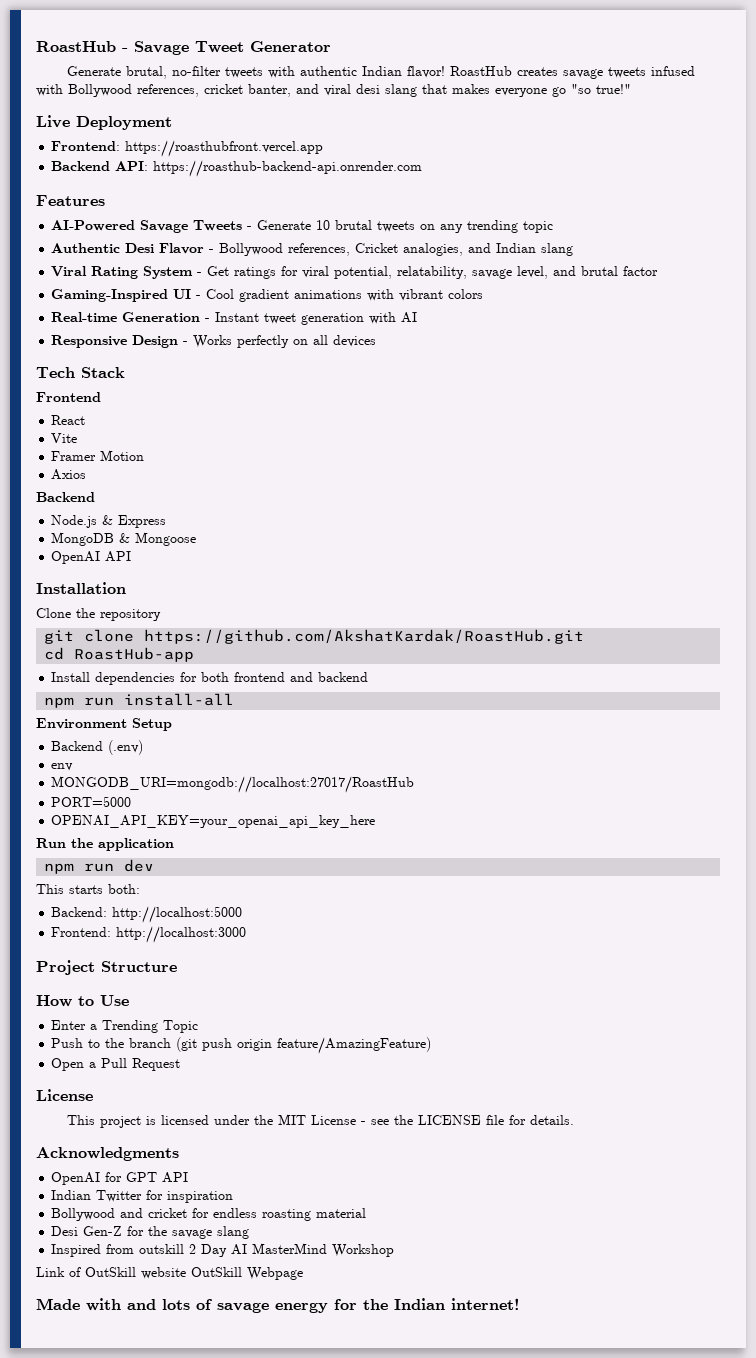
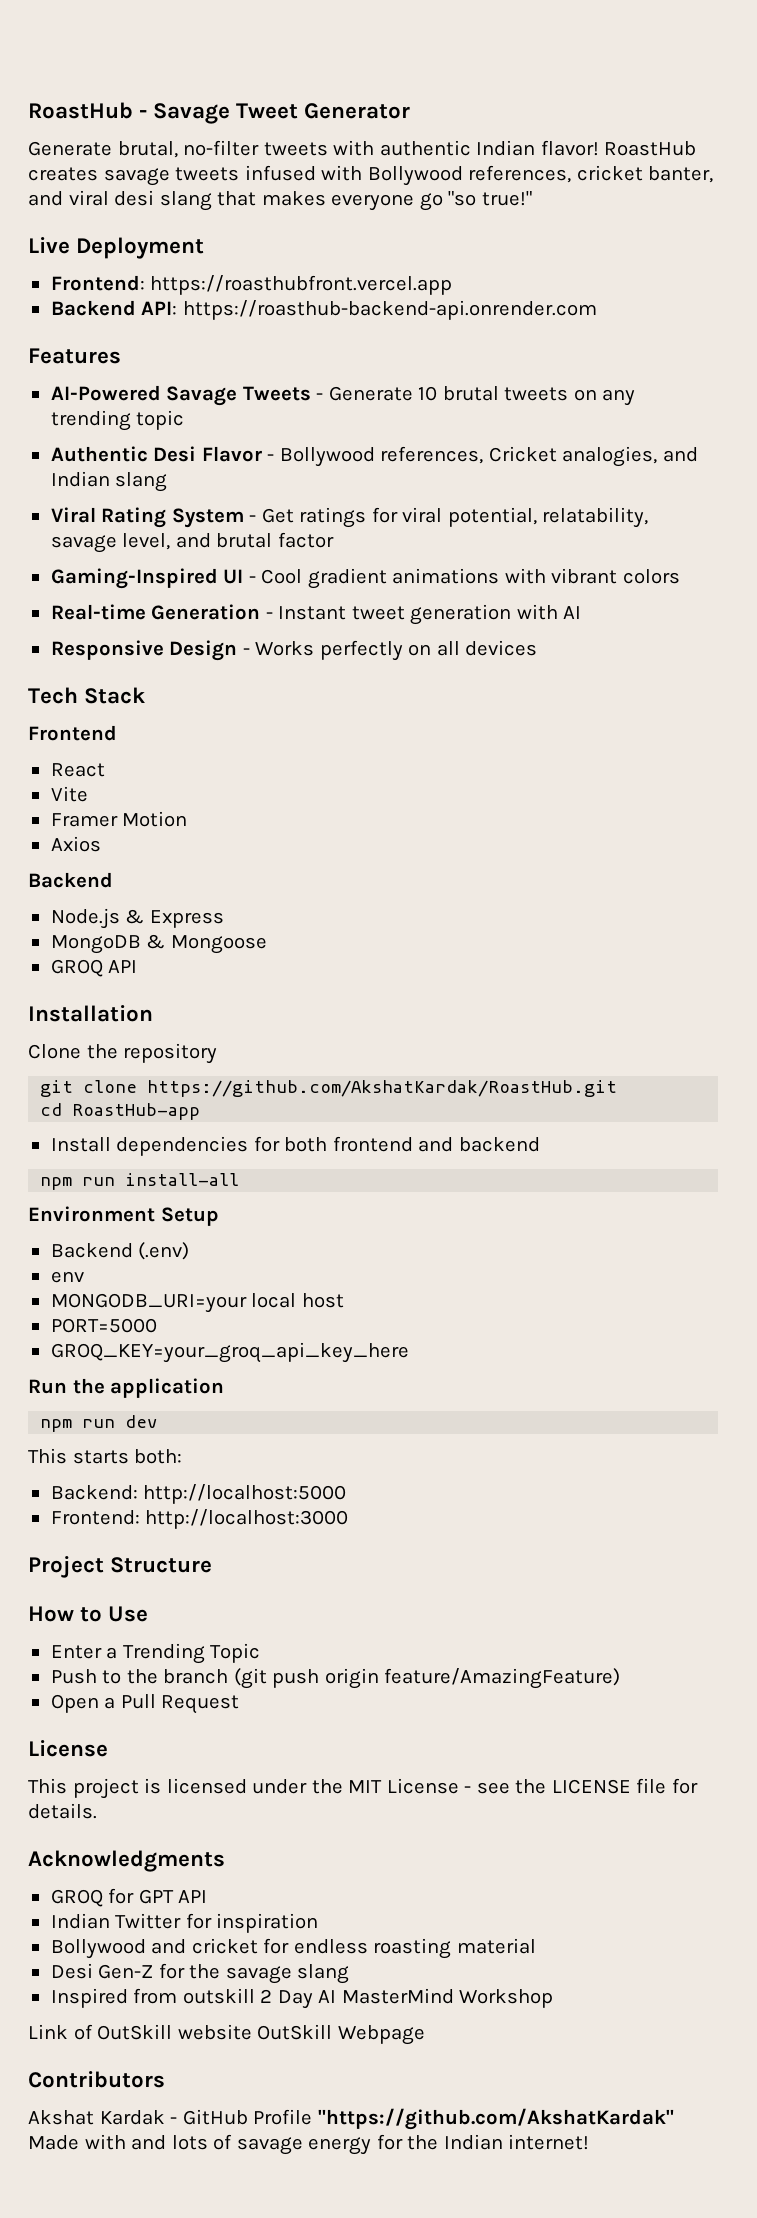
[51,551,101,564] OpenAI -> [50,959,103,977] GROQ
[51,776,415,793] MONGODB_URI=mongodb://localhost:27017/RoastHub -> [50,1293,344,1313] MONGODB_URI=your local host
[51,815,376,828] OPENAI_API_KEY=your_openai_api_key_here -> [50,1342,409,1363] GROQ_KEY=your_groq_api_key_here
[51,1172,101,1185] OpenAI -> [50,1889,103,1907] GROQ
(303, 1273) none -> [28,2071,165,2088] [28,2108,674,2130] Contributors // Akshat Kardak - GitHub Profile "https://github.com/AkshatKardak"

